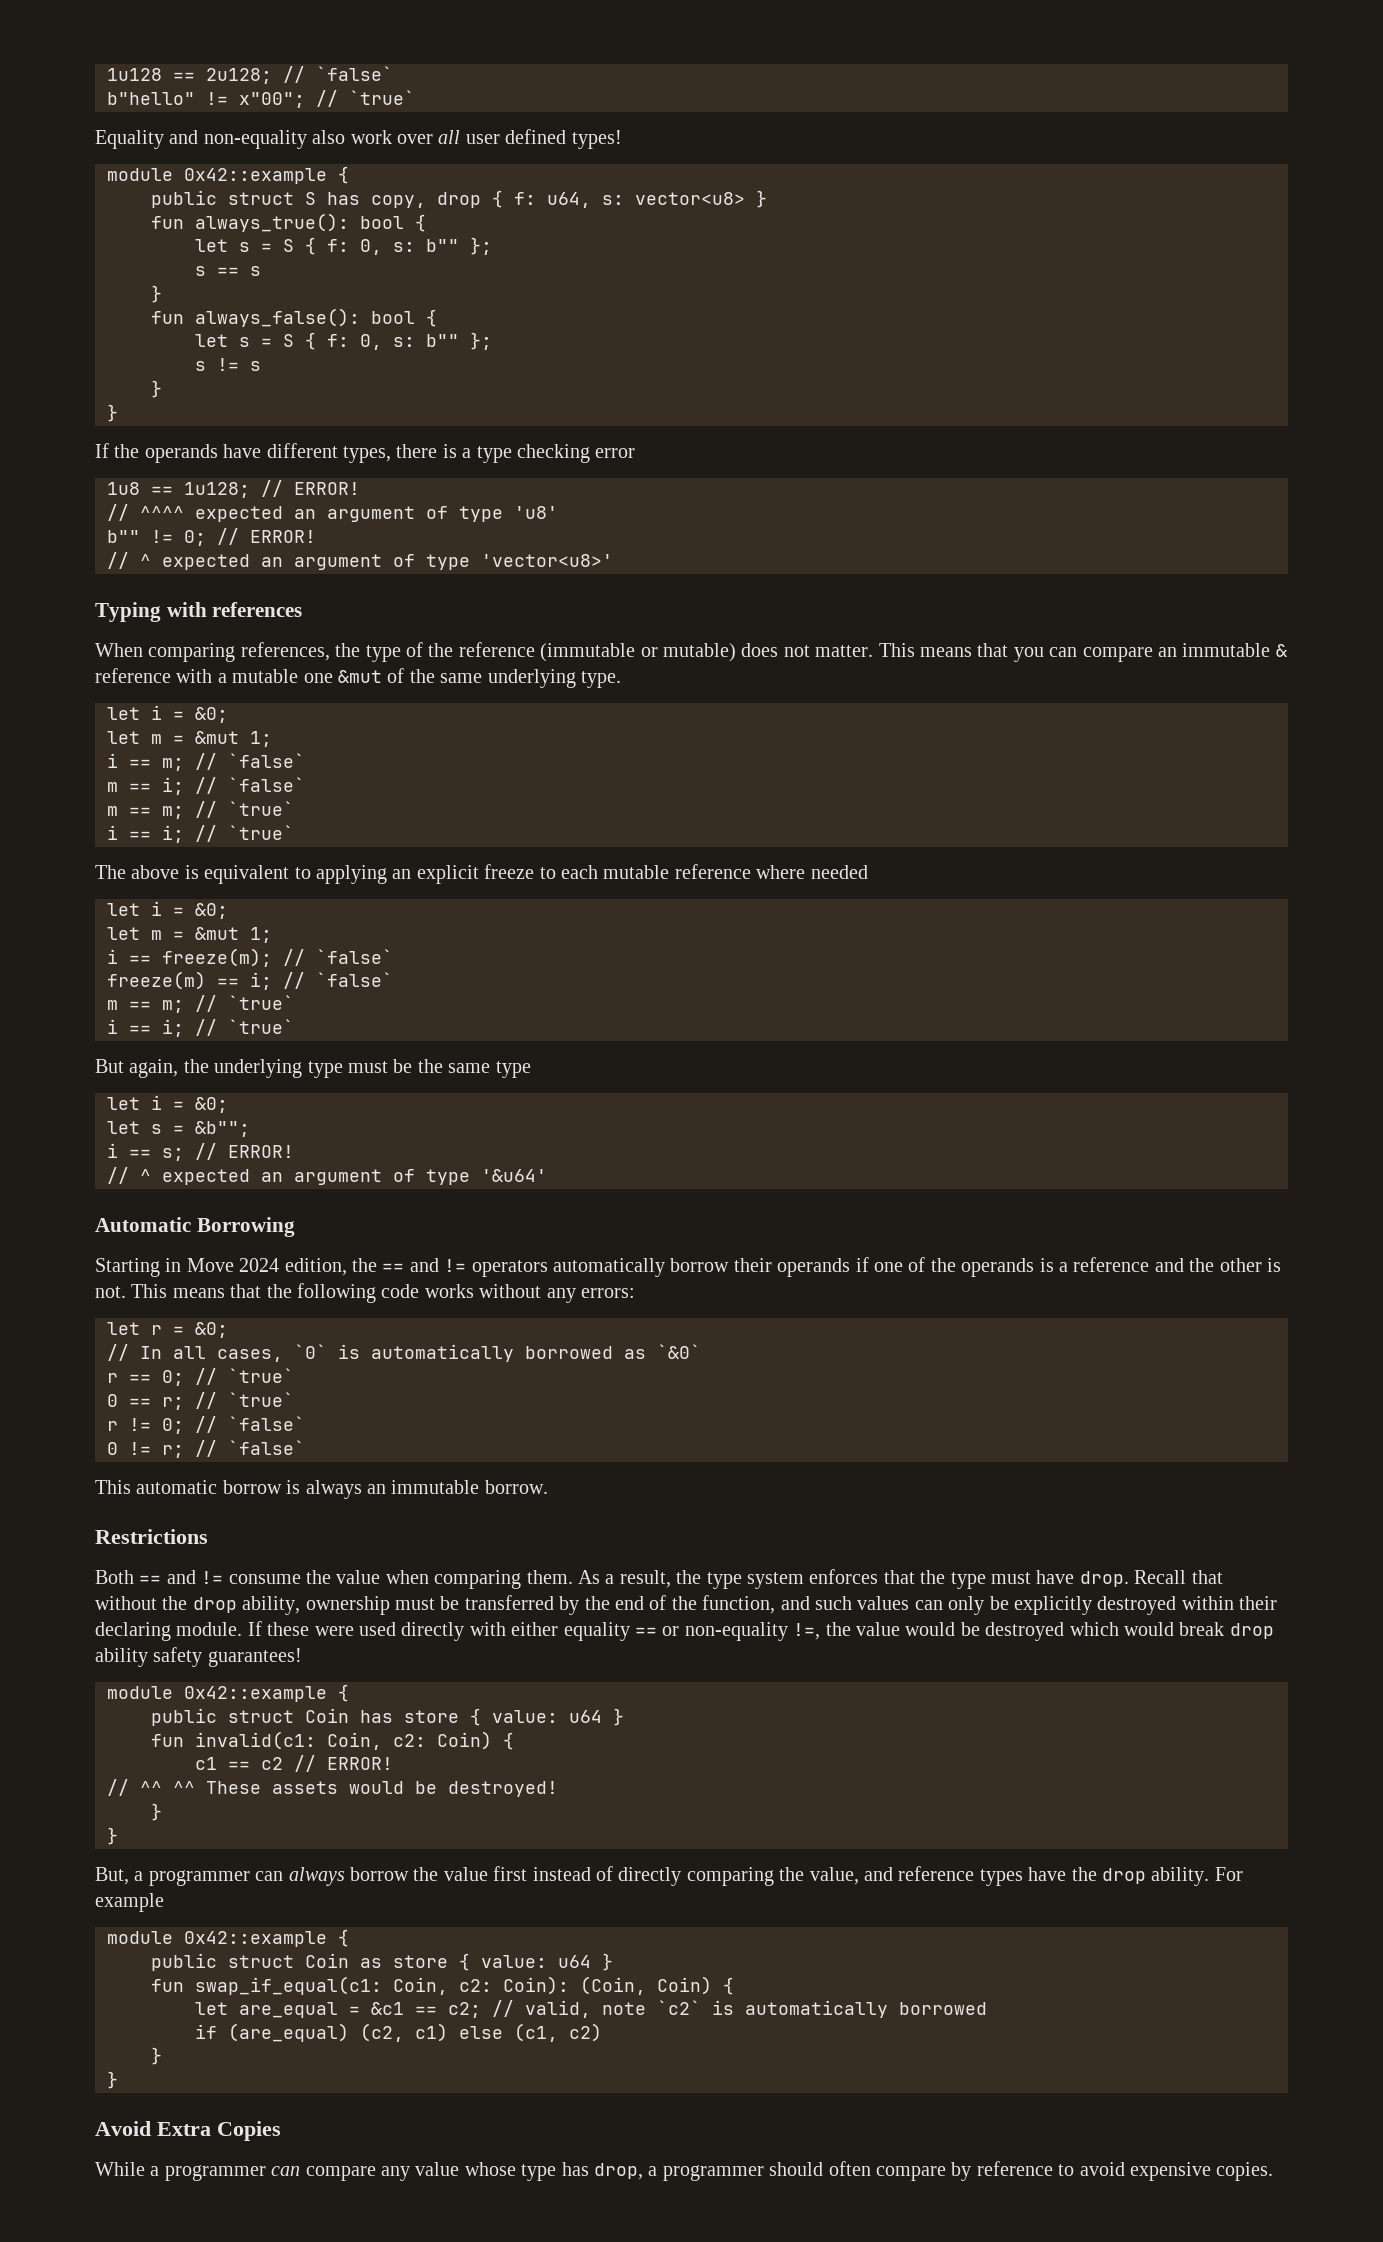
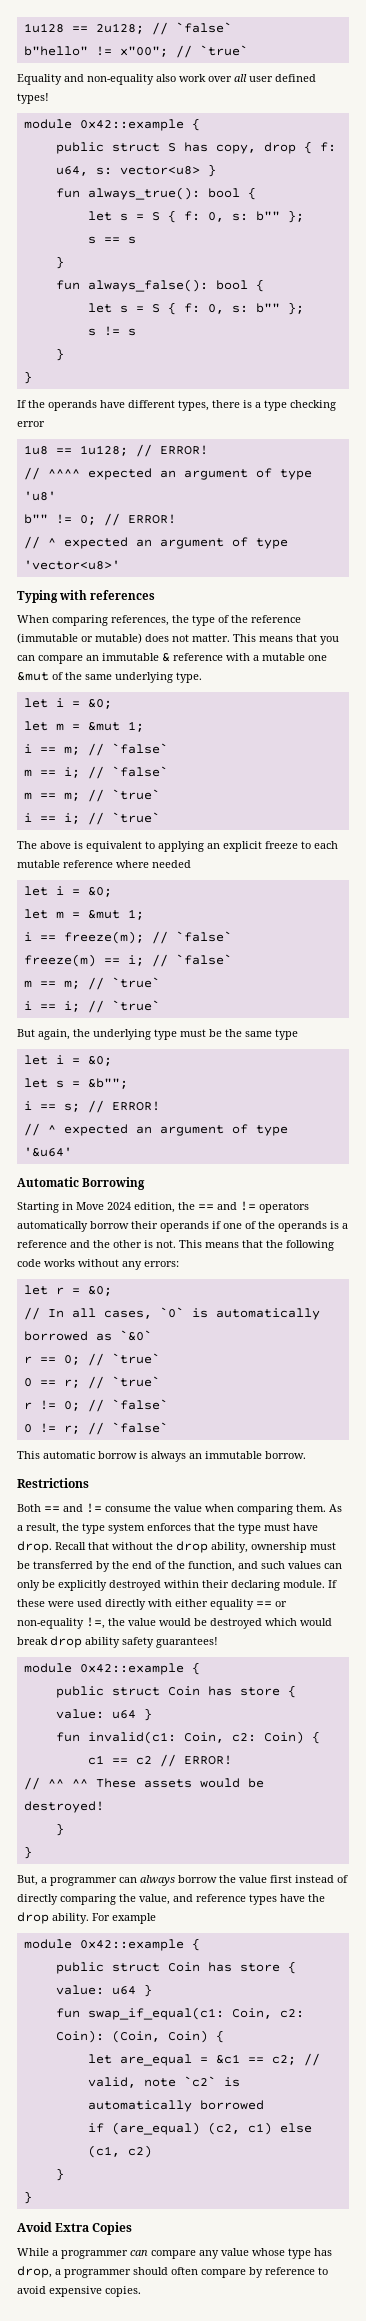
[360,1958,382,1968] as -> [207,1962,232,1972] has

